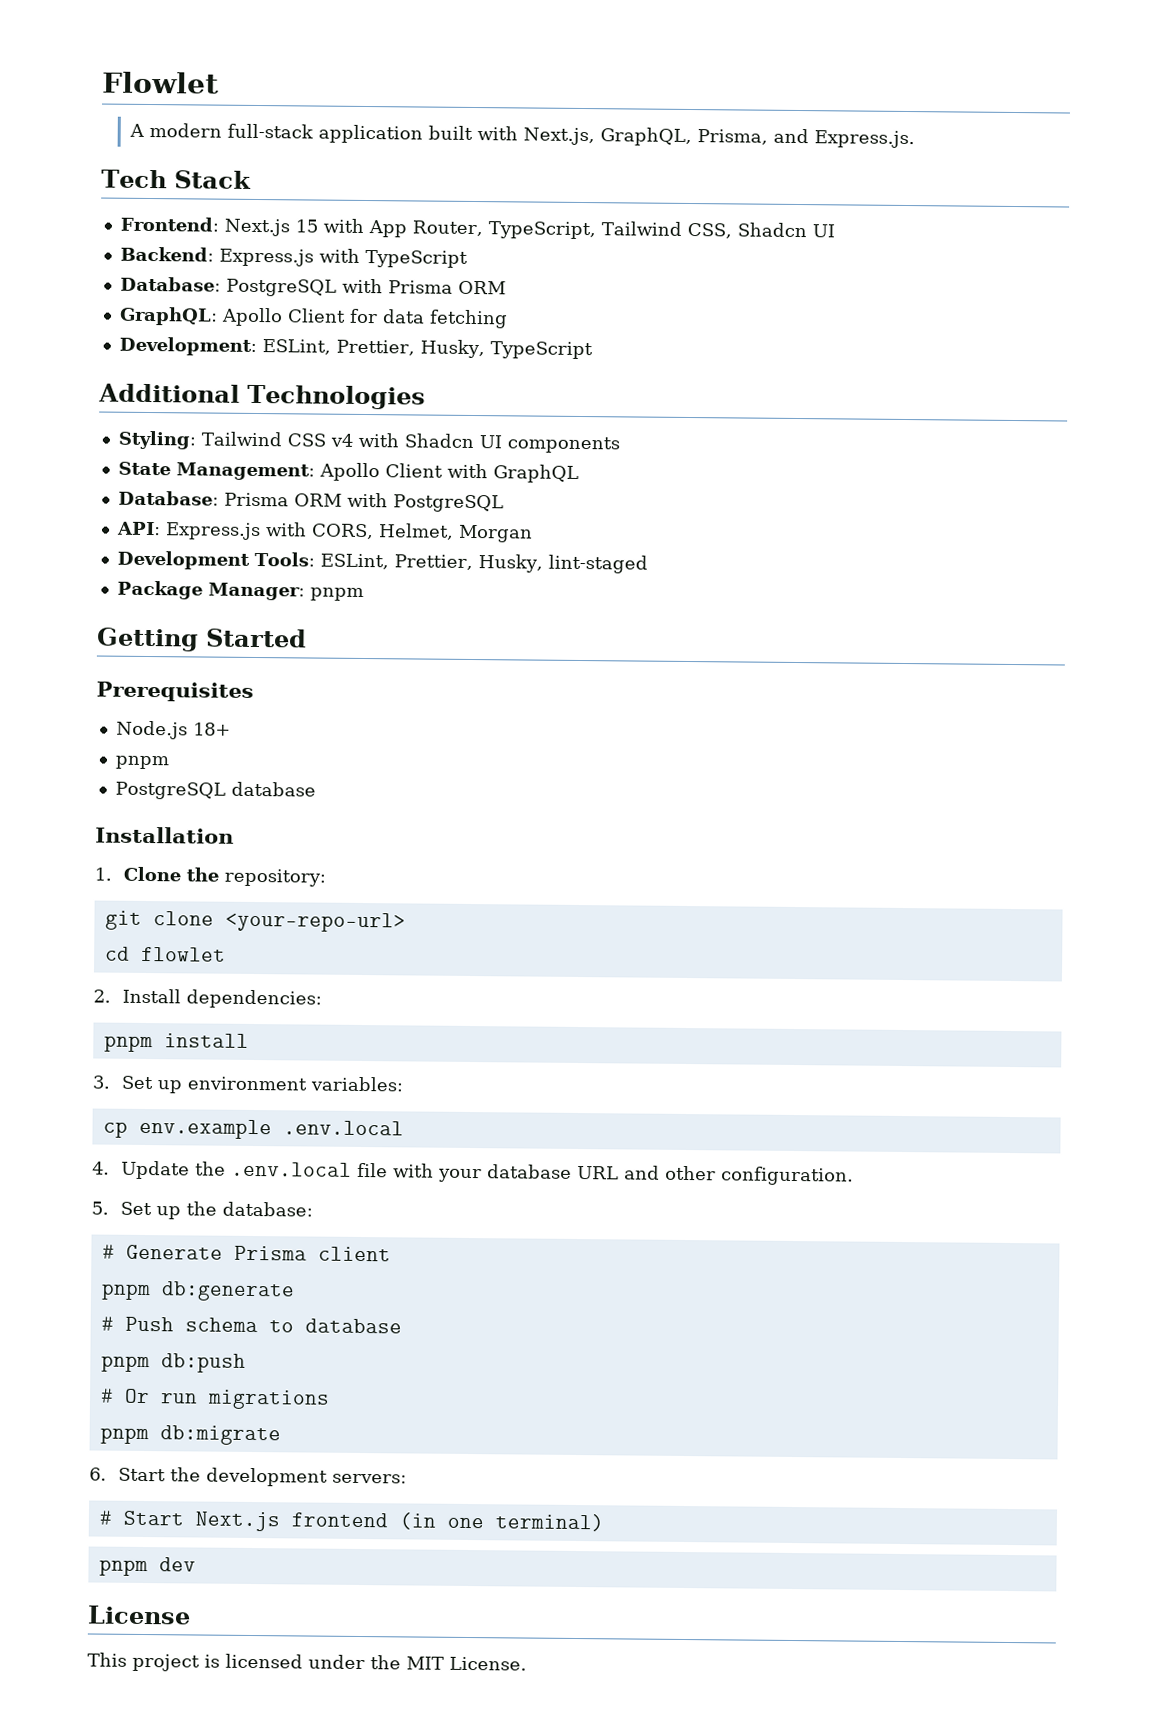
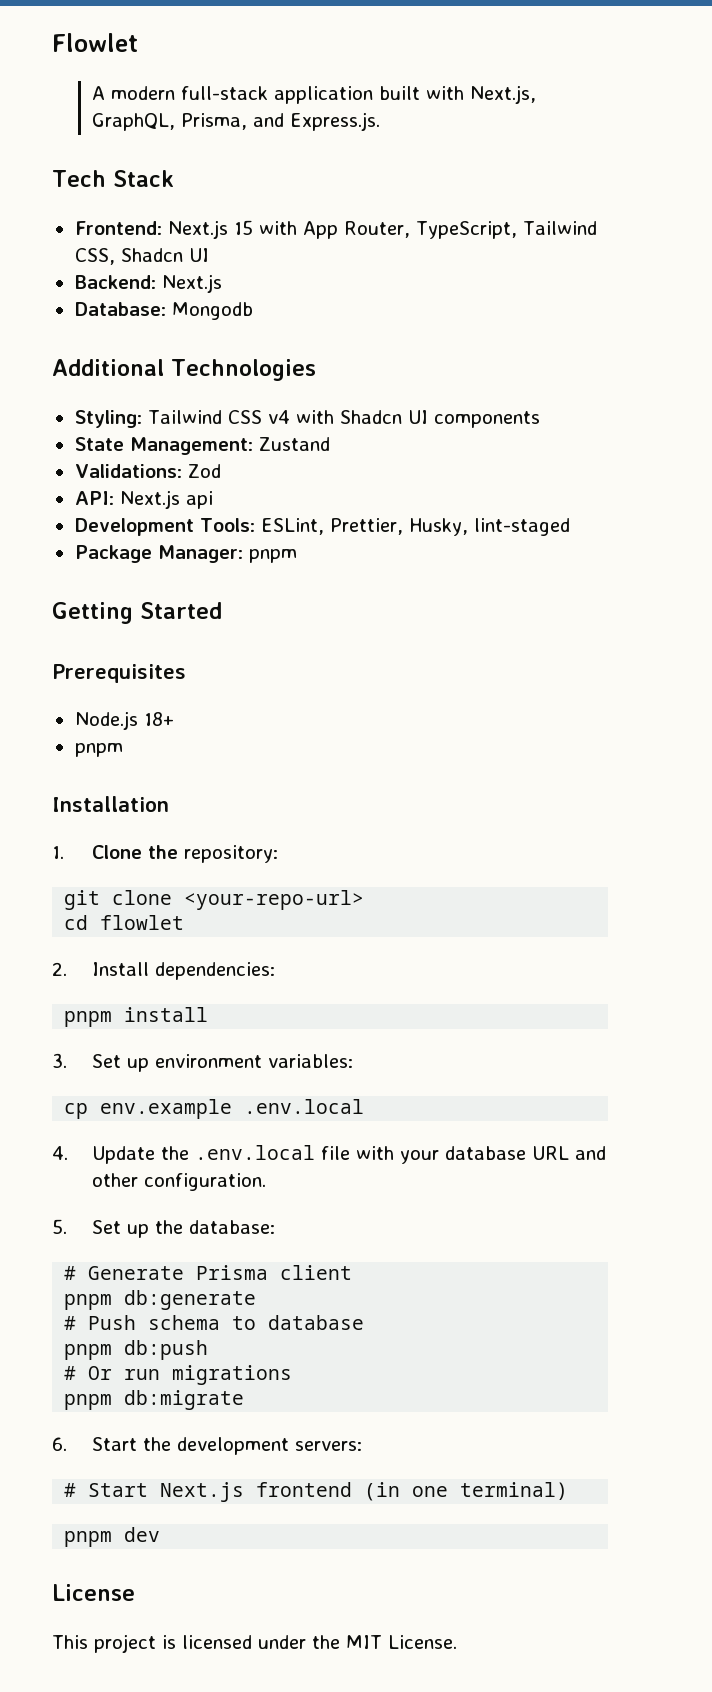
[218,248,468,268] [119,276,506,297] [118,306,508,329] [118,336,593,360] Express.js with TypeScript // Database: PostgreSQL with Prisma ORM // GraphQL: Apollo Client for data fetching // Development: ESLint, Prettier, Husky, TypeScript -> [161,274,222,293] [74,302,253,320] Next.js // Database: Mongodb
[318,462,579,483] [117,490,504,513] [116,521,533,543] Apollo Client with GraphQL // Database: Prisma ORM with PostgreSQL // API: Express.js with CORS, Helmet, Morgan -> [258,437,330,451] [74,464,221,478] [74,490,213,509] Zustand // Validations: Zod // API: Next.js api
[114,781,316,800] // PostgreSQL database -> (123, 750) none

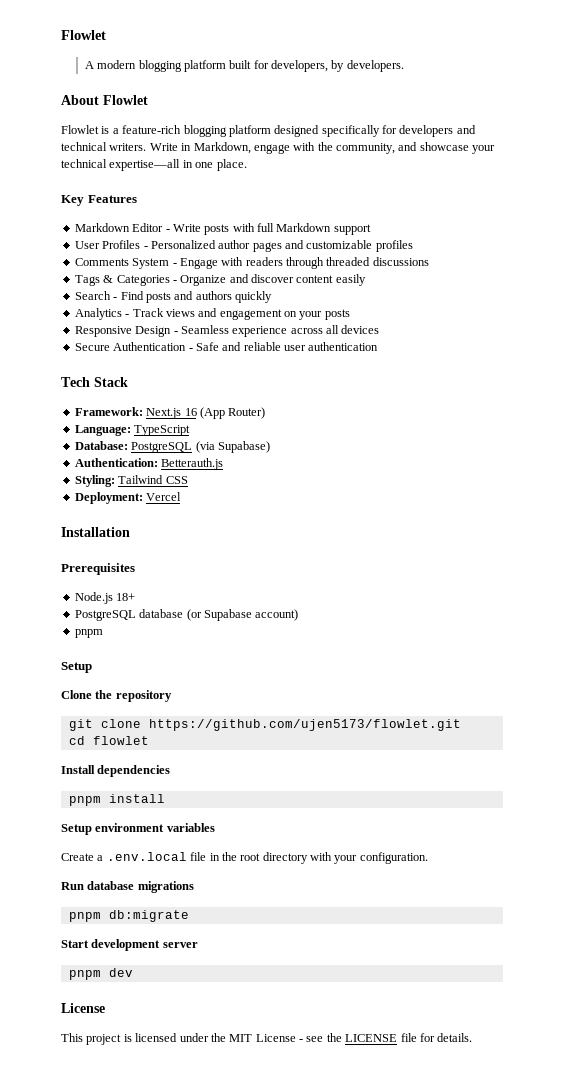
[180,85,536,104] [91,112,380,131] [52,170,174,187] [74,220,597,239] [74,248,209,265] [74,274,222,293] [74,302,253,320] [52,359,316,381] [74,410,540,428] [74,437,330,455] [74,464,221,478] [74,490,213,509] [74,518,570,536] [74,545,297,563] [52,602,222,624] [52,664,186,683] [74,711,174,730] [74,743,123,757] [52,796,169,812] [52,846,64,859] full-stack application built with Next.js, GraphQL, Prisma, and Express.js. // Tech Stack // Frontend: Next.js 15 with App Router, TypeScript, Tailwind CSS, Shadcn UI // Backend: Next.js // Database: Mongodb // Additional Technologies // Styling: Tailwind CSS v4 with Shadcn UI components // State Management: Zustand // Validations: Zod // API: Next.js api // Development Tools: ESLint, Prettier, Husky, lint-staged // Package Manager: pnpm // Getting Started // Prerequisites // Node.js 18+ // pnpm // Installation // 1. -> [138,60,404,72] [61,95,148,105] [61,125,476,137] [61,142,496,154] [61,159,247,171] [61,195,137,206] [74,223,371,235] [74,240,413,252] [74,257,429,269] [74,274,366,286] [74,291,272,303] [74,308,350,320] [74,325,380,337] [74,342,379,351] [61,377,128,387] [74,407,266,419] [74,425,191,436] [74,441,270,453] [74,458,224,470] [74,475,188,487] [74,492,182,504] [61,527,130,537] [61,563,135,575] [74,592,136,604] [74,609,299,621] [74,629,103,638] [61,662,92,673] blogging platform built for developers, by developers. // About Flowlet // Flowlet is a feature-rich blogging platform designed specifically for developers and technical writers. Write in Markdown, engage with the community, and showcase your technical expertise—all in one place. // Key Features // Markdown Editor - Write posts with full Markdown support // User Profiles - Personalized author pages and customizable profiles // Comments System - Engage with readers through threaded discussions // Tags & Categories - Organize and discover content easily // Search - Find posts and authors quickly // Analytics - Track views and engagement on your posts // Responsive Design - Seamless experience across all devices // Secure Authentication - Safe and reliable user authentication // Tech Stack // Framework: Next.js 16 (App Router) // Language: TypeScript // Database: PostgreSQL (via Supabase) // Authentication: Betterauth.js // Styling: Tailwind CSS // Deployment: Vercel // Installation // Prerequisites // Node.js 18+ // PostgreSQL database (or Supabase account) // pnpm // Setup //
[183,845,278,863] repository: -> [115,690,172,702] repository
[184,890,365,910] <your-repo-url> -> [148,719,461,731] https://github.com/ujen5173/flowlet.git
[52,962,275,980] 2. Install dependencies: -> [61,765,171,777] Install dependencies
[52,1053,353,1072] [64,1099,365,1119] [52,1145,606,1164] [91,1173,266,1191] [52,1219,275,1238] [64,1265,353,1280] [64,1290,257,1310] [64,1315,365,1330] [64,1340,209,1360] [64,1365,293,1385] [64,1390,245,1410] [52,1437,362,1455] [64,1482,569,1502] 3. Set up environment variables: // cp env.example .env.local // 4. Update the .env.local file with your database URL and other configuration. // 5. Set up the database: // # Generate Prisma client // pnpm db:generate // # Push schema to database // pnpm db:push // # Or run migrations // pnpm db:migrate // 6. Start the development servers: // # Start Next.js frontend (in one terminal) -> [61,823,215,835] [61,852,428,864] [61,881,194,893] [68,910,189,922] [61,939,198,951] Setup environment variables // Create a .env.local file in the root directory with your configuration. // Run database migrations // pnpm db:migrate // Start development server
[388,1635,457,1649] License. -> [255,1033,473,1042] License - see the LICENSE file for details.

